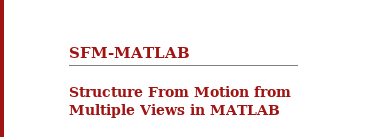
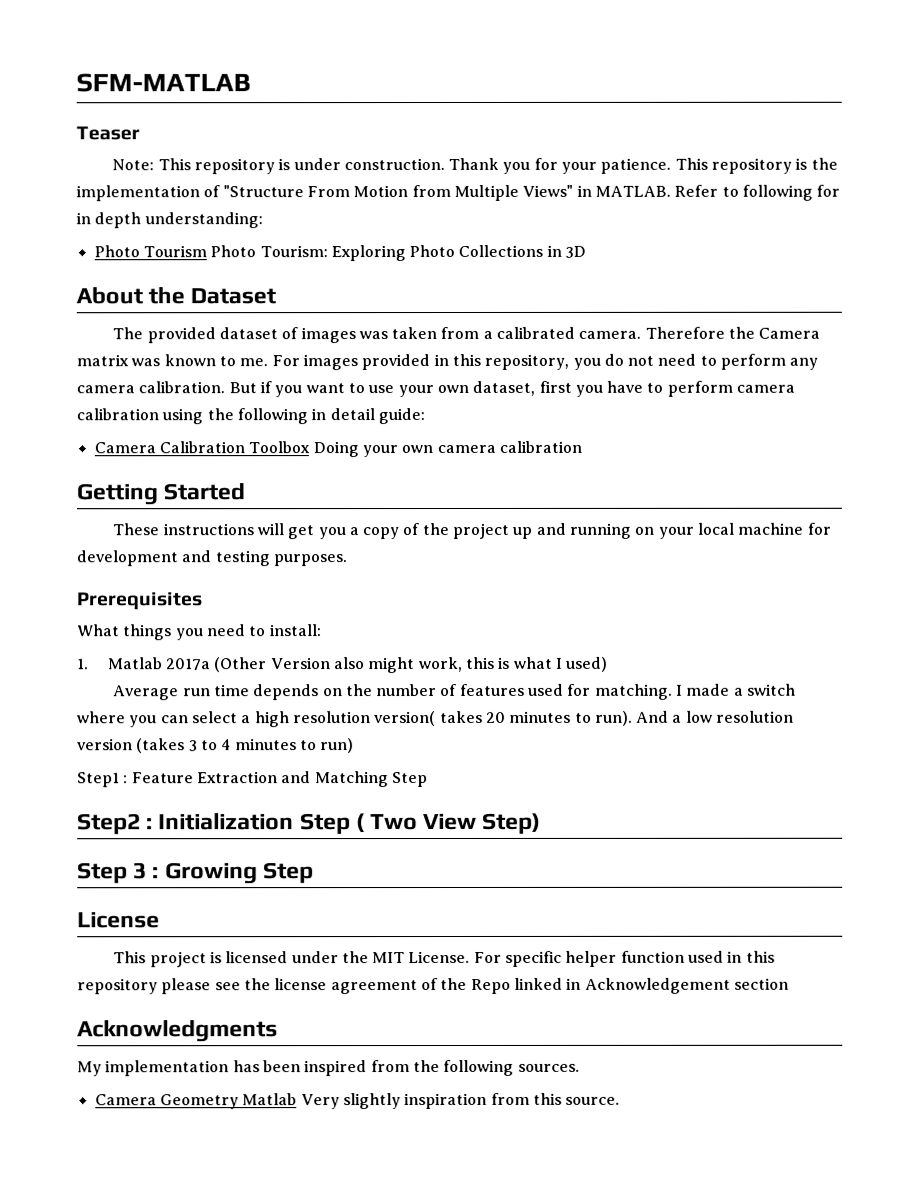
[69,86,291,97] [69,104,280,118] Structure From Motion from Multiple Views in MATLAB -> [76,126,140,141] [112,157,838,175] [76,184,841,202] [76,212,263,229] [93,244,587,262] [76,286,277,305] [112,326,821,344] [76,353,819,371] [76,380,796,398] [76,408,425,425] [93,440,582,458] [76,482,246,506] [112,522,831,540] [76,550,347,567] [77,592,203,611] [77,624,322,641] [77,656,609,674] [113,683,797,701] [77,710,795,728] [77,738,355,754] [77,771,428,788] [77,812,542,835] [77,862,314,885] [77,911,160,929] [113,950,775,968] [77,977,789,995] [77,1019,278,1043] [77,1059,580,1077] [94,1092,621,1110] Teaser // Note: This repository is under construction. Thank you for your patience. This repository is the implementation of "Structure From Motion from Multiple Views" in MATLAB. Refer to following for in depth understanding: // Photo Tourism Photo Tourism: Exploring Photo Collections in 3D // About the Dataset // The provided dataset of images was taken from a calibrated camera. Therefore the Camera matrix was known to me. For images provided in this repository, you do not need to perform any camera calibration. But if you want to use your own dataset, first you have to perform camera calibration using the following in detail guide: // Camera Calibration Toolbox Doing your own camera calibration // Getting Started // These instructions will get you a copy of the project up and running on your local machine for development and testing purposes. // Prerequisites // What things you need to install: // 1. Matlab 2017a (Other Version also might work, this is what I used) // Average run time depends on the number of features used for matching. I made a switch where you can select a high resolution version( takes 20 minutes to run). And a low resolution version (takes 3 to 4 minutes to run) // Step1 : Feature Extraction and Matching Step // Step2 : Initialization Step ( Two View Step) // Step 3 : Growing Step // License // This project is licensed under the MIT License. For specific helper function used in this repository please see the license agreement of the Repo linked in Acknowledgement section // Acknowledgments // My implementation has been inspired from the following sources. // Camera Geometry Matlab Very slightly inspiration from this source.

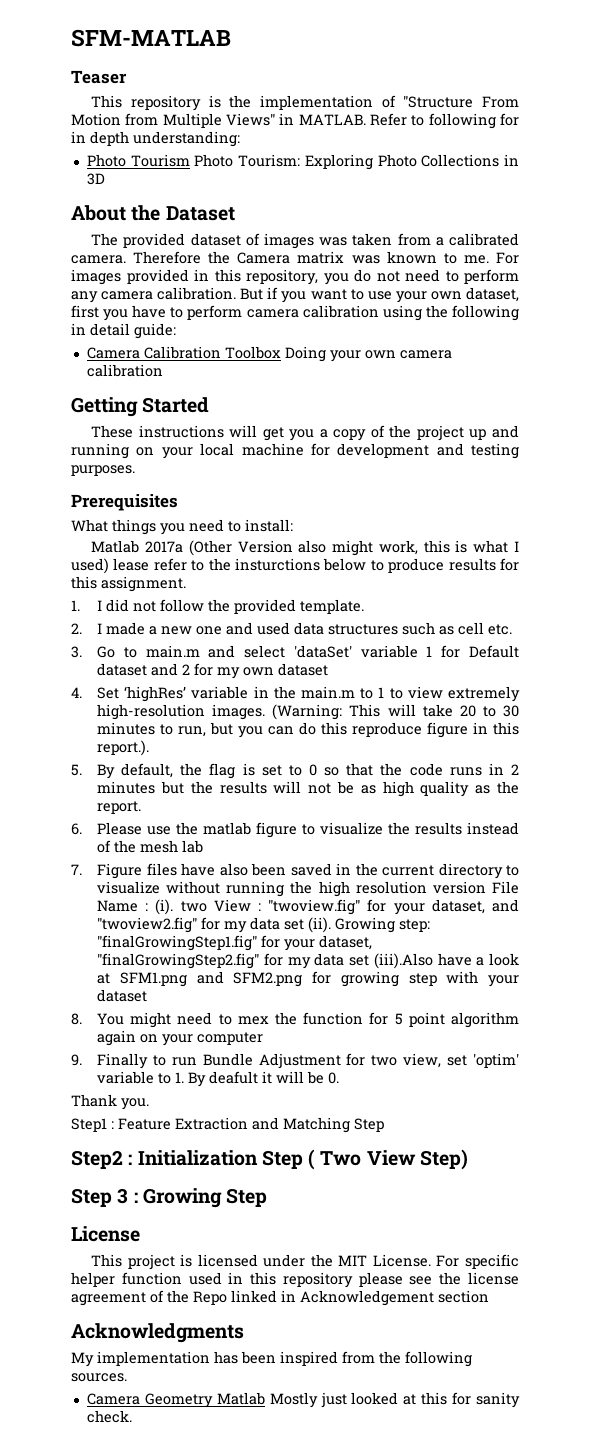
[112,157,672,175] Note: This repository is under construction. Thank you for your patience. -> (127, 77) none
[77,658,89,670] 1. -> (293, 525) none
[113,683,797,701] [77,710,795,728] [77,738,355,754] // Average run time depends on the number of features used for matching. I made a switch where you can select a high resolution version( takes 20 minutes to run). And a low resolution version (takes 3 to 4 minutes to run) -> [113,558,519,573] [71,576,186,592] [71,599,365,614] [71,622,513,635] [71,645,519,658] [97,663,329,679] [71,686,520,702] [97,704,519,720] [97,722,519,738] [97,740,150,756] [71,763,519,779] [97,781,520,797] [97,801,142,814] [71,822,519,838] [97,840,204,853] [71,863,519,879] [97,881,519,897] [97,899,519,915] [97,917,431,933] [97,935,373,951] [97,953,519,969] [97,971,519,987] [97,989,148,1002] [71,1012,519,1028] [97,1030,264,1046] [71,1053,519,1069] [97,1071,340,1087] [71,1094,149,1110] lease refer to the insturctions below to produce results for this assignment. // 1. I did not follow the provided template. // 2. I made a new one and used data structures such as cell etc. // 3. Go to main.m and select 'dataSet' variable 1 for Default dataset and 2 for my own dataset // 4. Set ‘highRes’ variable in the main.m to 1 to view extremely high-resolution images. (Warning: This will take 20 to 30 minutes to run, but you can do this reproduce figure in this report.). // 5. By default, the flag is set to 0 so that the code runs in 2 minutes but the results will not be as high quality as the report. // 6. Please use the matlab figure to visualize the results instead of the mesh lab // 7. Figure files have also been saved in the current directory to visualize without running the high resolution version File Name : (i). two View : "twoview.fig" for your dataset, and "twoview2.fig" for my data set (ii). Growing step: "finalGrowingStep1.fig" for your dataset, "finalGrowingStep2.fig" for my data set (iii).Also have a look at SFM1.png and SFM2.png for growing step with your dataset // 8. You might need to mex the function for 5 point algorithm again on your computer // 9. Finally to run Bundle Adjustment for two view, set 'optim' variable to 1. By deafult it will be 0. // Thank you.
[300,1092,621,1110] Very slightly inspiration from this source. -> [269,1392,520,1408] [86,1410,132,1423] Mostly just looked at this for sanity check.

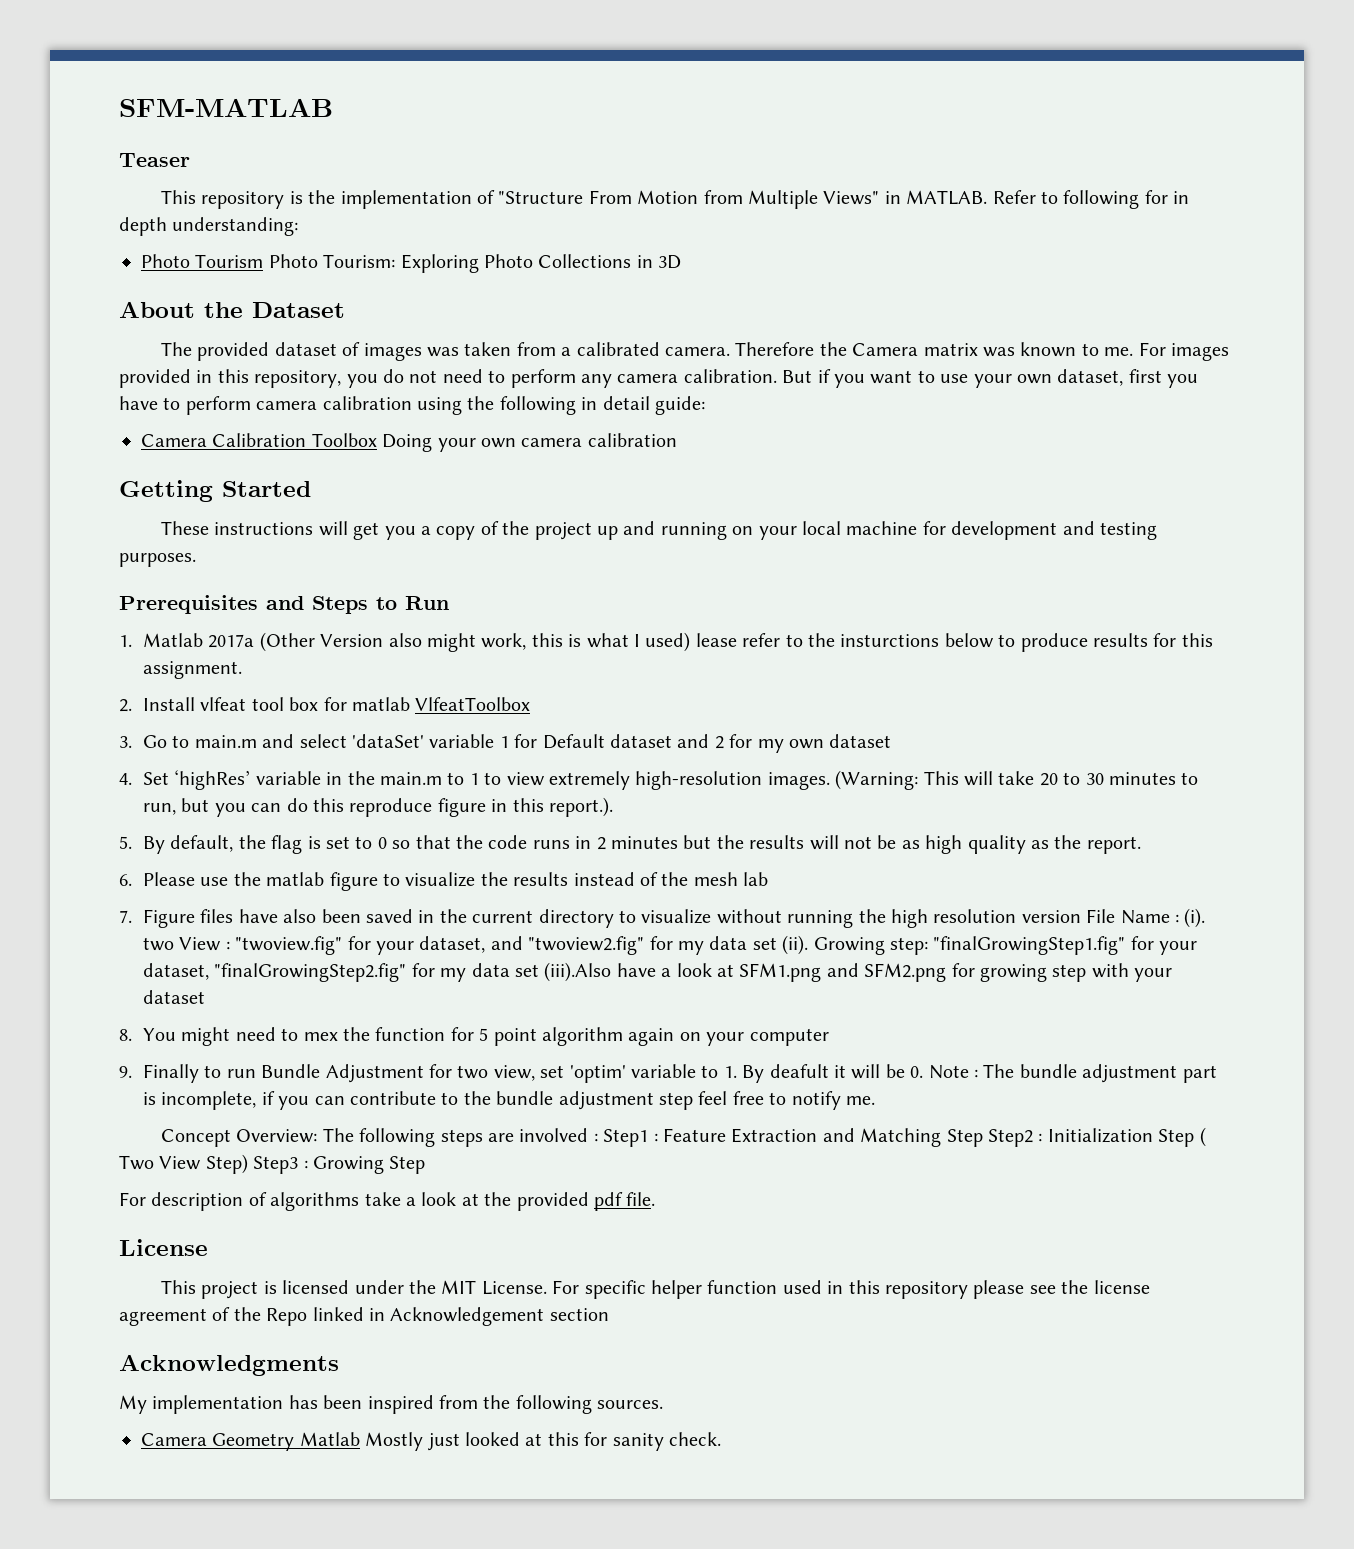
[71,519,293,535] // What things you need to install: // -> [266,596,449,614] [119,635,132,647] and Steps to Run // 1.
[71,599,365,614] [71,622,513,635] 1. I did not follow the provided template. // 2. I made a new one and used data structures such as cell etc. -> [119,697,531,712] 2. Install vlfeat tool box for matlab VlfeatToolbox
[71,1094,149,1110] // Thank you. // -> [928,1064,1217,1083] [143,1091,876,1110] [161,1128,598,1147] Note : The bundle adjustment part is incomplete, if you can contribute to the bundle adjustment step feel free to notify me. // Concept Overview: The following steps are involved :
(384, 1125) // -> (983, 1138) none
[71,1188,129,1207] // Step 3 -> [253,1156,299,1174] Step3
(268, 1197) none -> [119,1192,656,1211] // For description of algorithms take a look at the provided pdf file.

